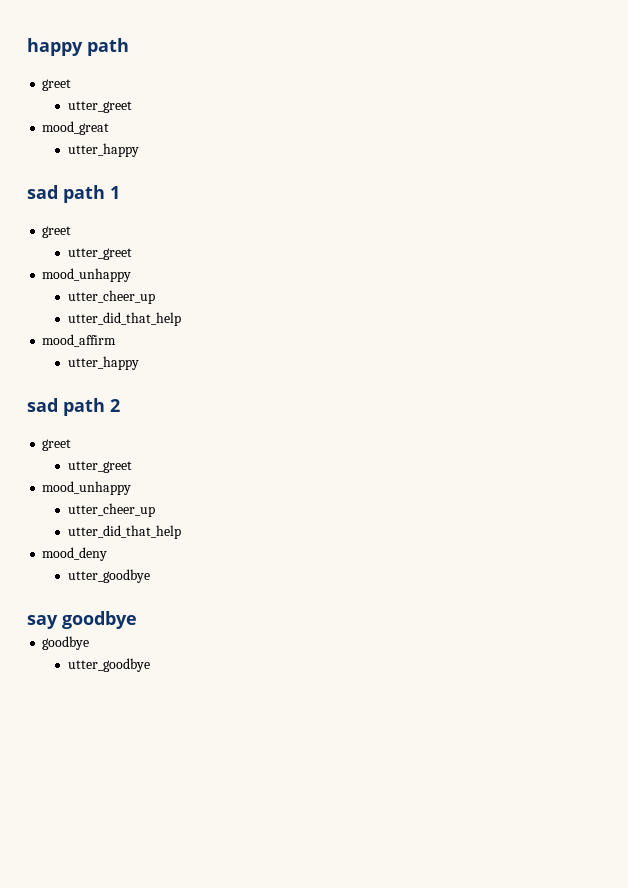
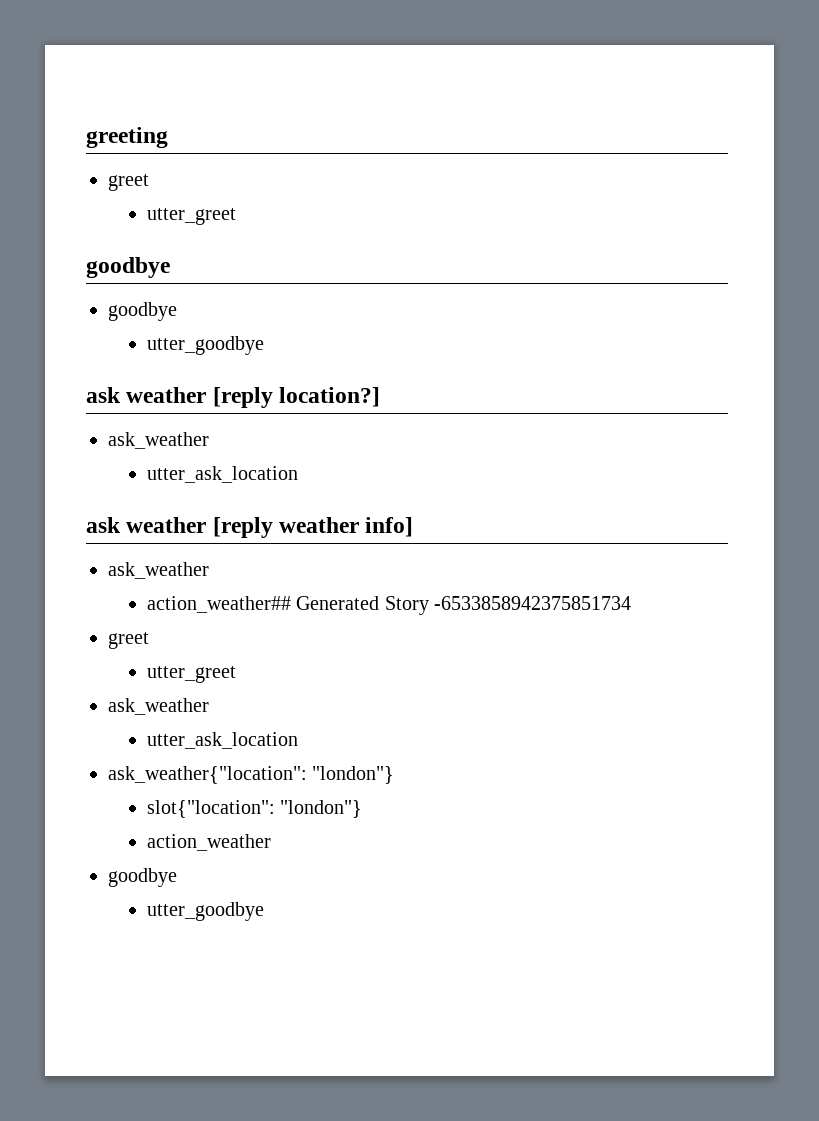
[27,38,129,56] [42,79,72,91] [67,101,132,113] [42,121,110,135] [67,143,139,157] [27,185,120,203] [42,226,72,238] [67,248,132,260] [42,268,132,282] [67,290,155,304] [67,312,181,326] [42,334,117,347] [67,356,139,370] [27,398,120,416] [42,439,72,451] [67,461,132,473] [42,481,132,495] [67,503,155,517] [67,525,181,539] [42,547,108,561] [67,569,150,583] [27,611,137,629] happy path // greet // utter_greet // mood_great // utter_happy // sad path 1 // greet // utter_greet // mood_unhappy // utter_cheer_up // utter_did_that_help // mood_affirm // utter_happy // sad path 2 // greet // utter_greet // mood_unhappy // utter_cheer_up // utter_did_that_help // mood_deny // utter_goodbye // say goodbye -> [86,127,168,148] [108,174,149,191] [146,208,236,225] [86,257,170,278] [108,302,177,321] [146,336,264,355] [86,387,381,408] [108,432,209,449] [146,466,298,483] [86,517,414,538] [108,562,209,579] [146,596,632,615] [108,632,149,649] [146,666,236,683] [108,698,209,715] [146,732,298,749] [108,766,395,784] [146,800,363,818] [146,834,271,851] greeting // greet // utter_greet // goodbye // goodbye // utter_goodbye // ask weather [reply location?] // ask_weather // utter_ask_location // ask weather [reply weather info] // ask_weather // action_weather## Generated Story -6533858942375851734 // greet // utter_greet // ask_weather // utter_ask_location // ask_weather{"location": "london"} // slot{"location": "london"} // action_weather

